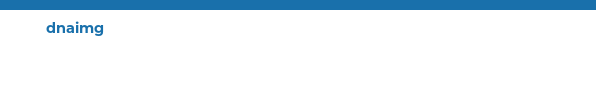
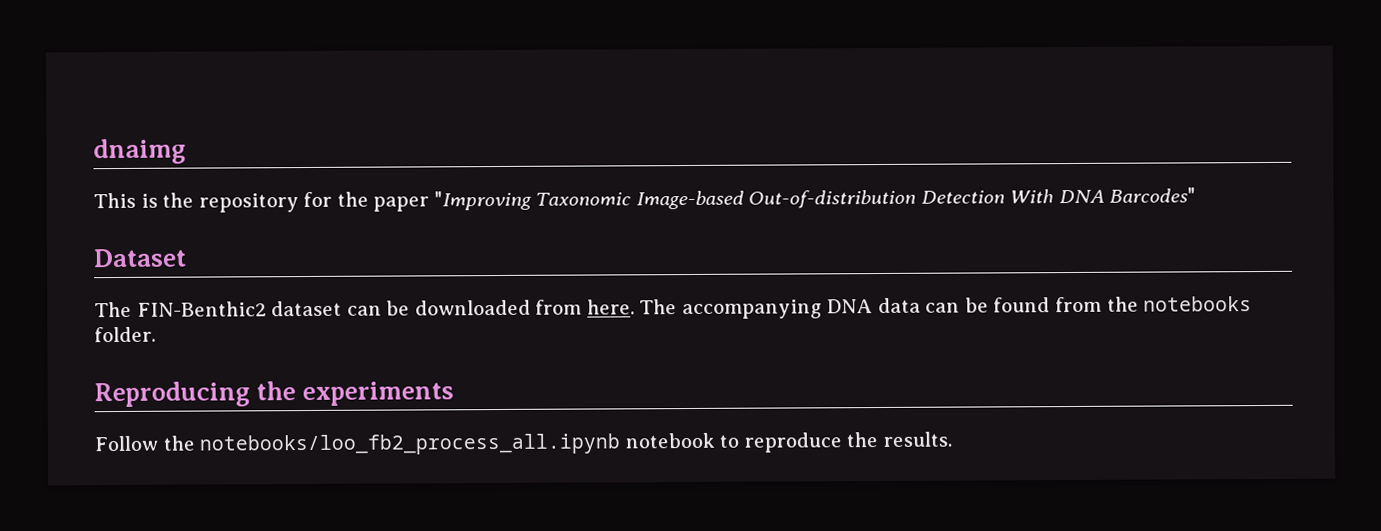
(104, 28) none -> [93,187,1197,213] [93,248,186,268] [94,296,1253,320] [94,326,156,343] [94,381,455,408] [94,431,952,456] // This is the repository for the paper "Improving Taxonomic Image-based Out-of-distribution Detection With DNA Barcodes" // Dataset // The FIN-Benthic2 dataset can be downloaded from here. The accompanying DNA data can be found from the notebooks folder. // Reproducing the experiments // Follow the notebooks/loo_fb2_process_all.ipynb notebook to reproduce the results.

